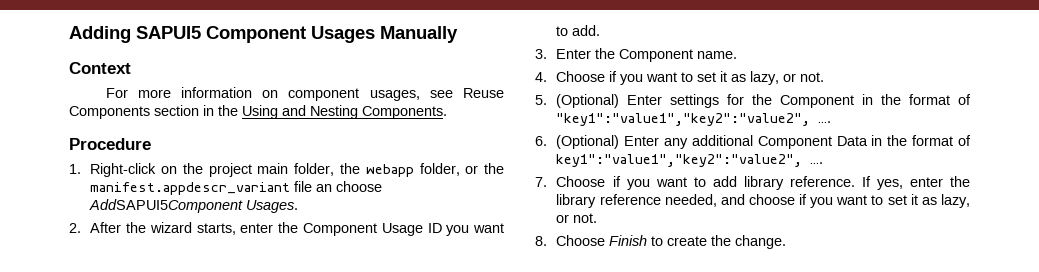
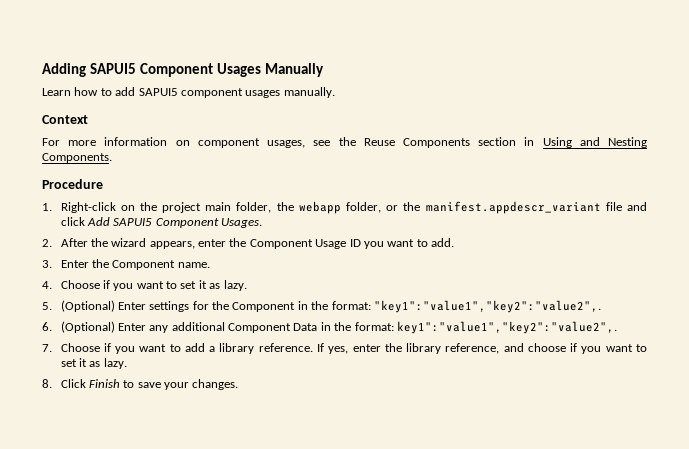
(458, 34) none -> [42,87,335,98] // Learn how to add SAPUI5 component usages manually.
(453, 94) none -> [338,137,356,146] the
[218,105,238,116] the -> (535, 141) none
[316,181,383,192] [89,199,244,213] an choose AddSAPUI5Component -> [627,202,647,211] [60,217,219,228] and click Add SAPUI5 Component
[196,223,236,235] starts, -> [149,241,195,249] appears,
[750,71,825,85] lazy, or not. -> [223,280,247,291] lazy.
[909,94,971,105] [556,113,832,126] format of "key1":"value1","key2":"value2", …. -> [331,300,601,313] format: "key1":"value1","key2":"value2",.
[912,135,971,146] [556,154,824,167] format of key1":"value1","key2":"value2", …. -> [354,321,617,334] format: key1":"value1","key2":"value2",.
(737, 181) none -> [209,346,216,352] a
[599,194,717,207] reference needed, -> [445,343,500,354] reference,
[941,194,970,208] [556,213,598,223] lazy, or not. -> [103,358,127,369] lazy.
[556,235,606,246] Choose -> [60,379,86,388] Click
[667,235,787,249] create the change. -> [137,379,239,390] save your changes.

